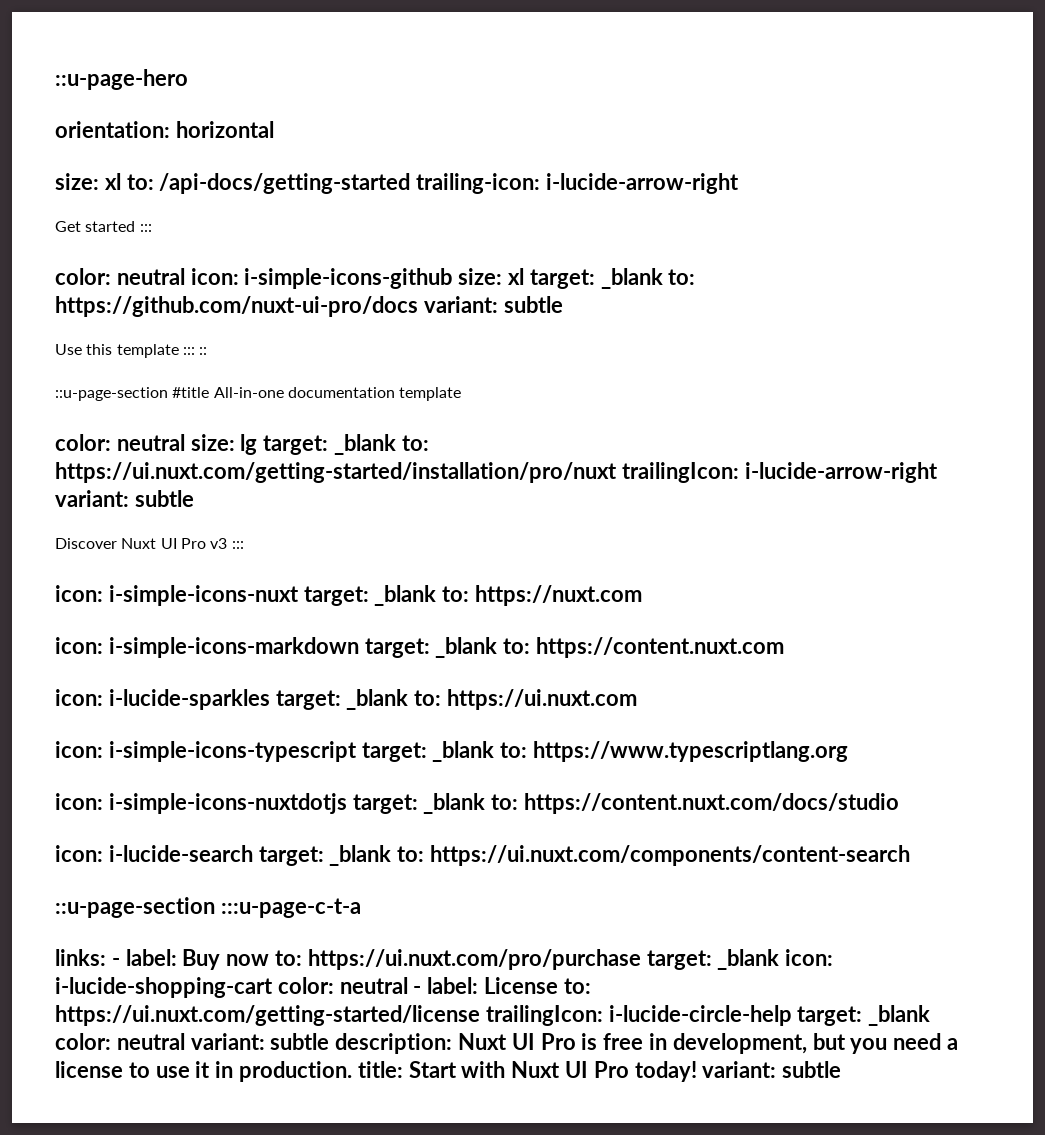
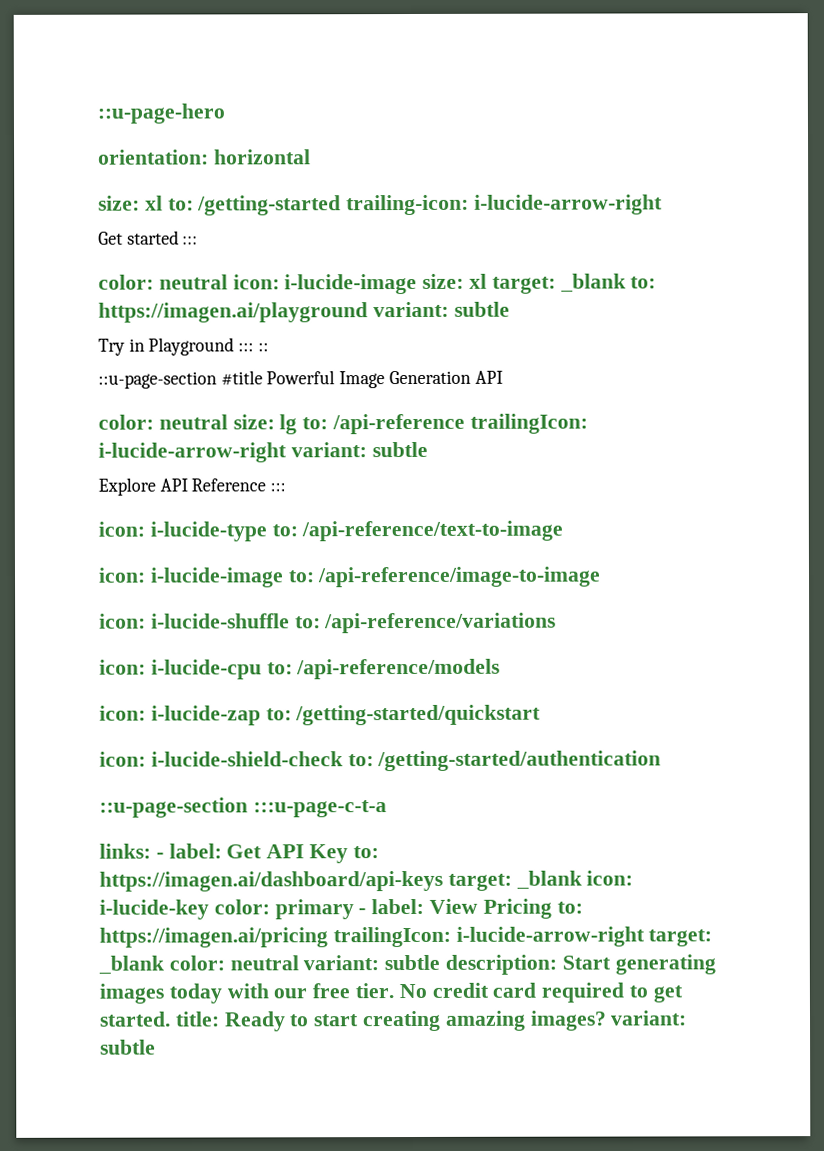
[159,173,411,194] /api-docs/getting-started -> [197,195,342,216] /getting-started
[244,268,453,289] i-simple-icons-github -> [284,273,418,295] i-lucide-image
[55,296,563,317] [55,344,179,358] https://github.com/nuxt-ui-pro/docs variant: subtle // Use this template -> [98,301,510,323] [98,337,235,356] https://imagen.ai/playground variant: subtle // Try in Playground
[213,387,462,401] All-in-one documentation template -> [266,370,503,389] Powerful Image Generation API
[263,434,429,455] [55,462,617,483] target: _blank to: https://ui.nuxt.com/getting-started/installation/pro/nuxt -> [302,413,466,435] to: /api-reference
[55,538,244,549] [55,585,643,606] [55,637,785,658] [55,689,638,710] [55,741,849,762] [55,793,900,814] [55,845,911,866] Discover Nuxt UI Pro v3 ::: // icon: i-simple-icons-nuxt target: _blank to: https://nuxt.com // icon: i-simple-icons-markdown target: _blank to: https://content.nuxt.com // icon: i-lucide-sparkles target: _blank to: https://ui.nuxt.com // icon: i-simple-icons-typescript target: _blank to: https://www.typescriptlang.org // icon: i-simple-icons-nuxtdotjs target: _blank to: https://content.nuxt.com/docs/studio // icon: i-lucide-search target: _blank to: https://ui.nuxt.com/components/content-search -> [98,477,287,496] [98,520,564,542] [98,566,602,588] [99,612,557,634] [99,658,501,680] [99,704,542,726] [99,750,662,772] Explore API Reference ::: // icon: i-lucide-type to: /api-reference/text-to-image // icon: i-lucide-image to: /api-reference/image-to-image // icon: i-lucide-shuffle to: /api-reference/variations // icon: i-lucide-cpu to: /api-reference/models // icon: i-lucide-zap to: /getting-started/quickstart // icon: i-lucide-shield-check to: /getting-started/authentication
[182,949,834,970] [55,977,591,998] [55,1005,792,1026] Buy now to: https://ui.nuxt.com/pro/purchase target: _blank icon: i-lucide-shopping-cart color: neutral - label: License to: https://ui.nuxt.com/getting-started/license trailingIcon: i-lucide-circle-help -> [226,844,379,864] [99,870,634,892] [99,898,583,920] [99,926,645,948] Get API Key to: https://imagen.ai/dashboard/api-keys target: _blank icon: i-lucide-key color: primary - label: View Pricing to: https://imagen.ai/pricing trailingIcon: i-lucide-arrow-right
[458,1033,959,1054] [55,1061,697,1082] Nuxt UI Pro is free in development, but you need a license to use it in production. title: Start with Nuxt UI Pro today! -> [561,954,716,975] [99,982,683,1004] [99,1010,607,1032] Start generating images today with our free tier. No credit card required to get started. title: Ready to start creating amazing images?

